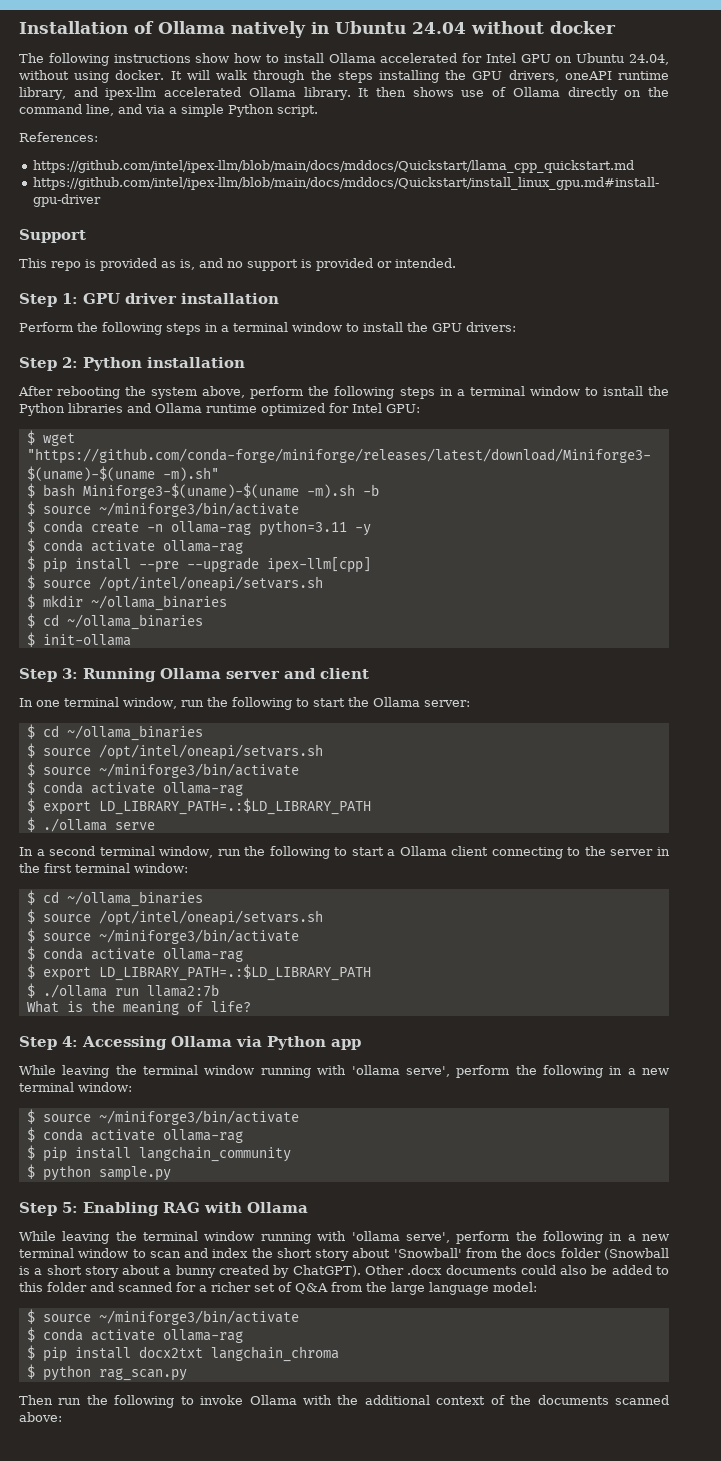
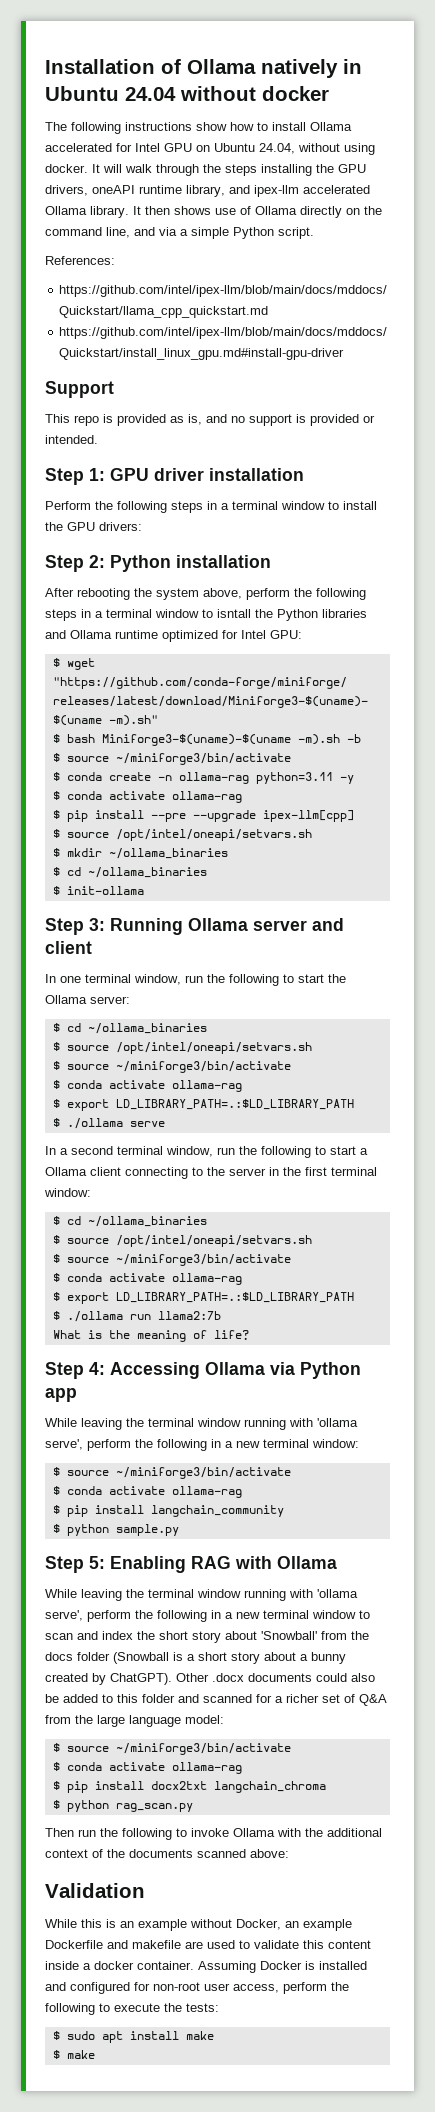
(62, 1417) none -> [45,1883,145,1898] [45,1919,352,1931] [45,1940,371,1949] [45,1961,367,1973] [45,1982,349,1994] [45,2003,219,2015] [52,2031,214,2043] [52,2050,95,2059] // Validation // While this is an example without Docker, an example Dockerfile and makefile are used to validate this content inside a docker container. Assuming Docker is installed and configured for non-root user access, perform the following to execute the tests: // $ sudo apt install make // $ make

